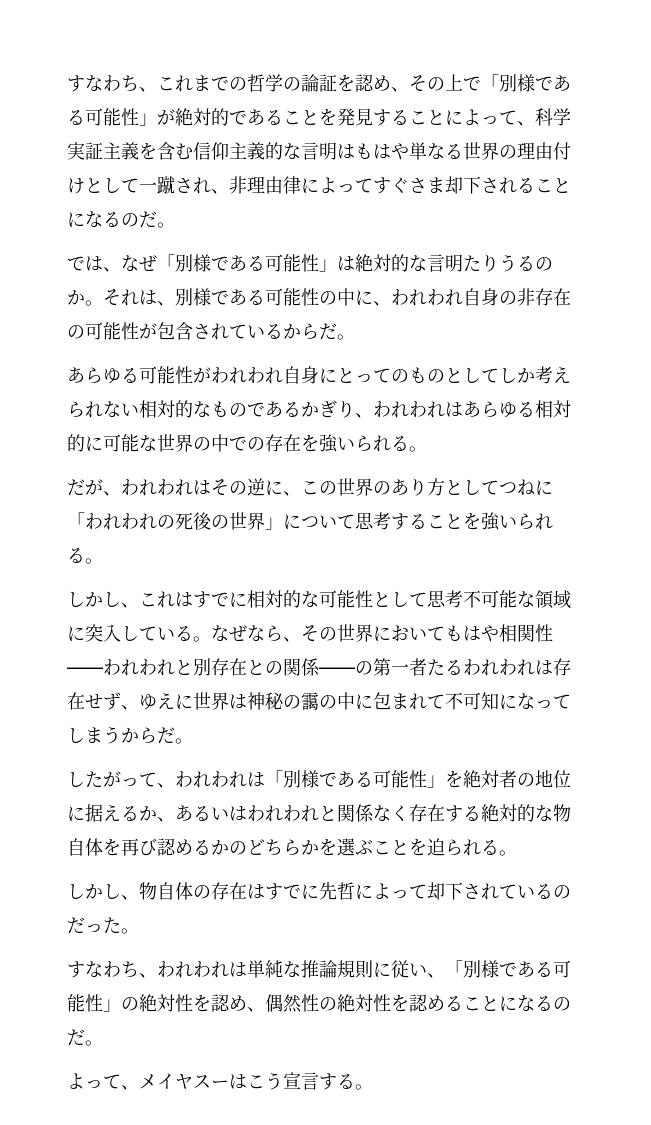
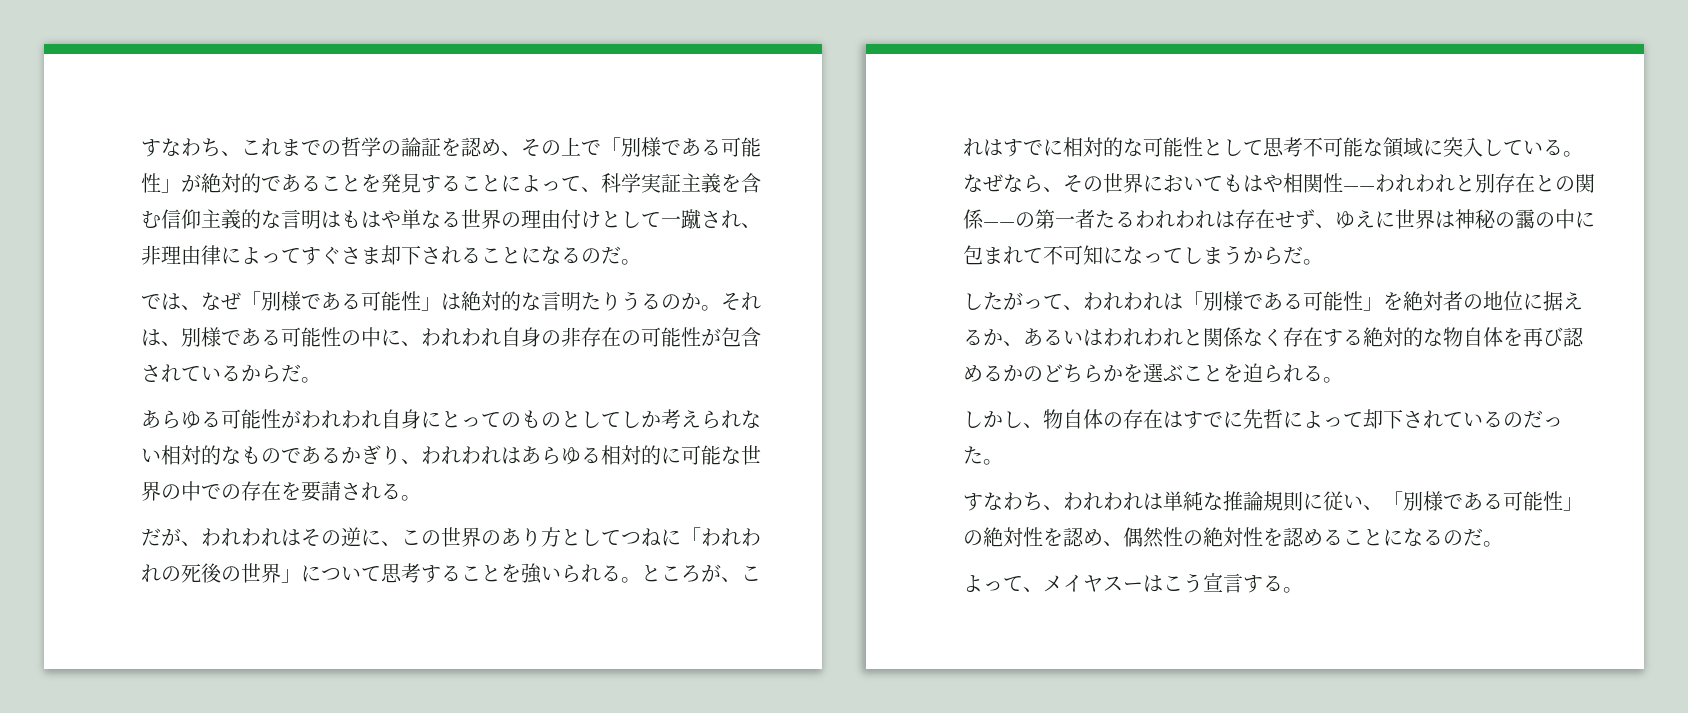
[319,434,373,453] 強いら -> [301,481,361,502] 要請さ
[67,591,121,607] // しかし -> [641,564,721,582] ところが

